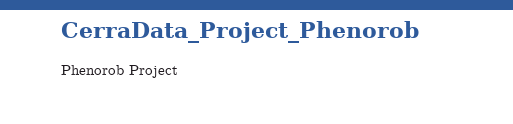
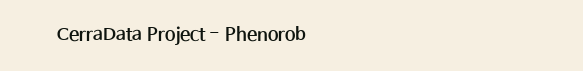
[61,21,419,43] [61,65,178,78] CerraData_Project_Phenorob // Phenorob Project -> [57,26,307,46] CerraData Project - Phenorob

